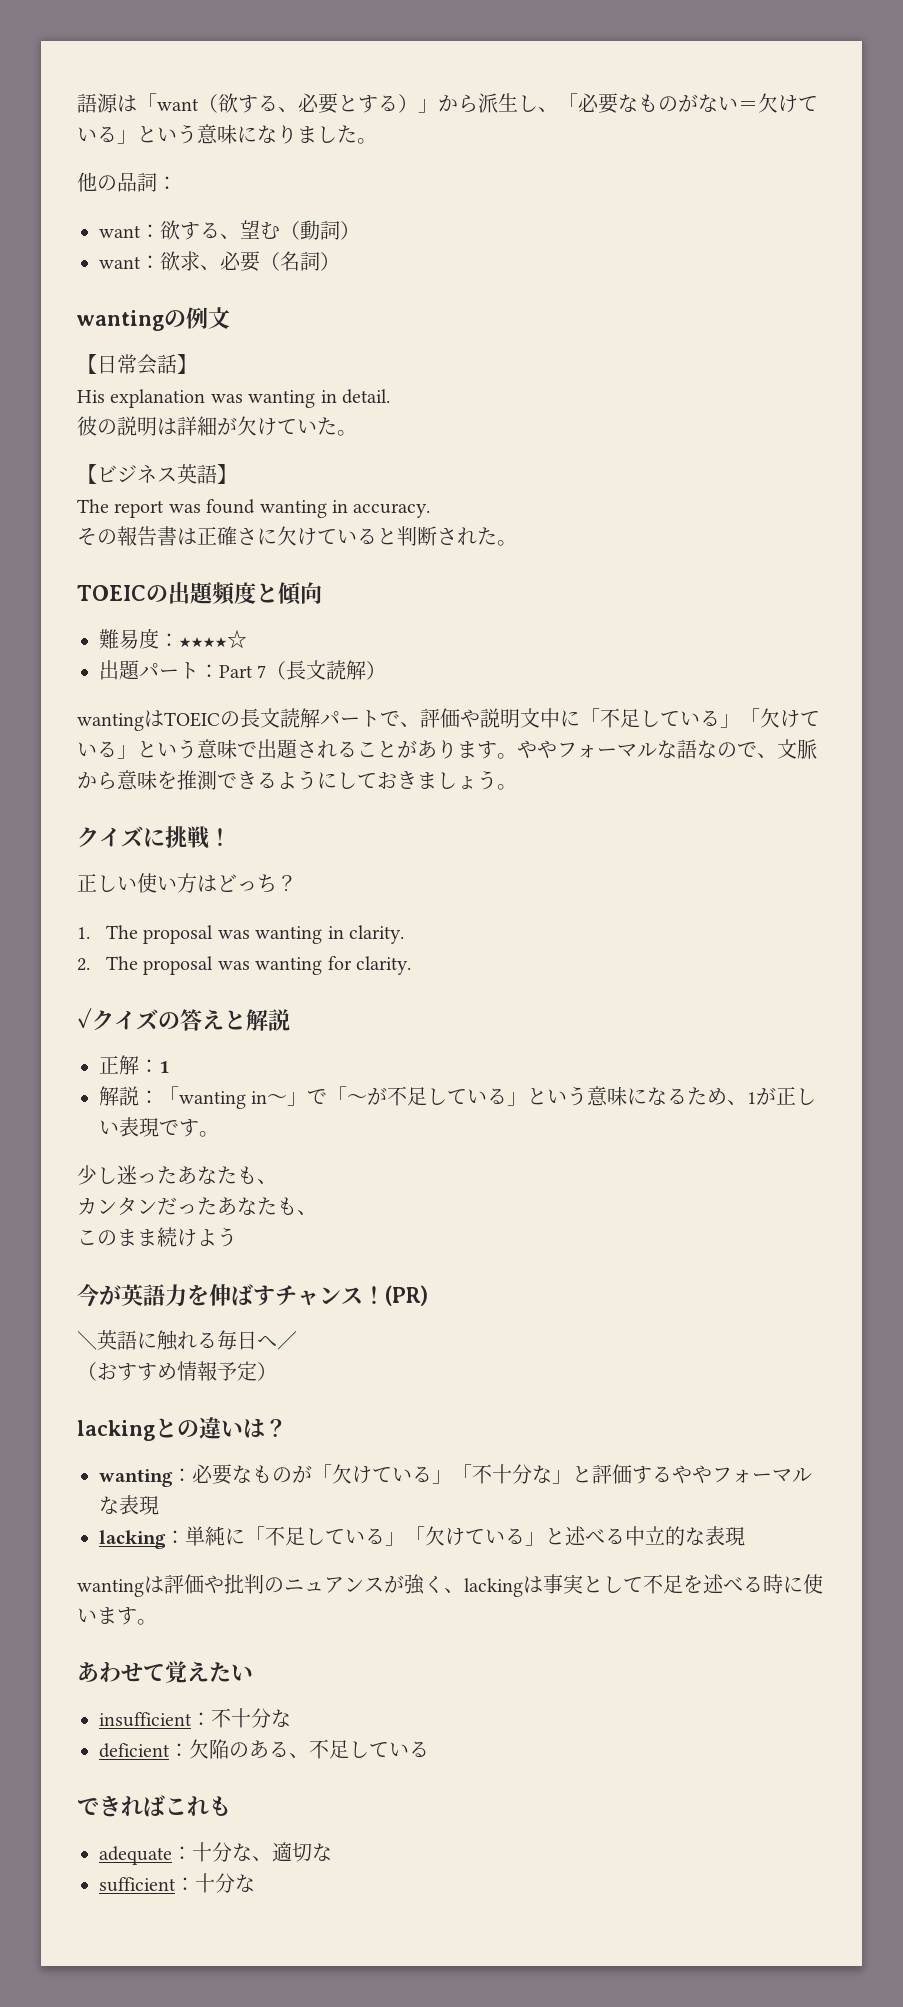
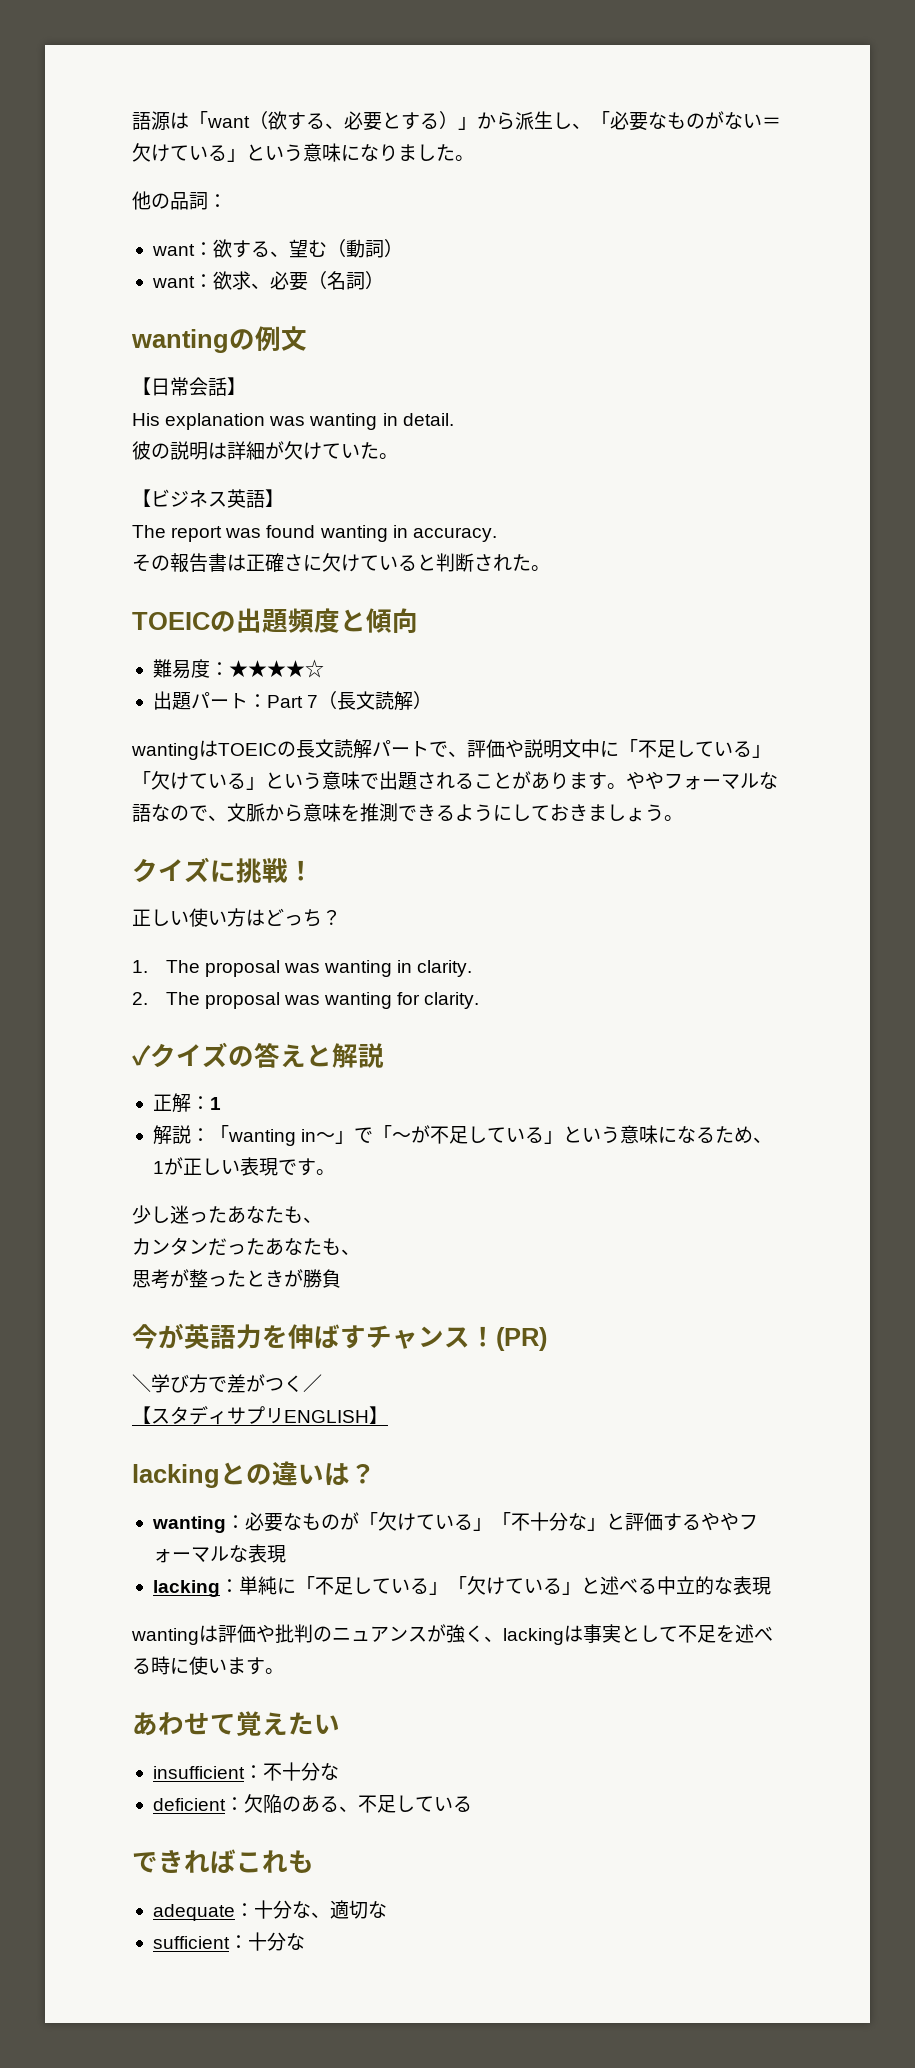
[77,1227,237,1247] このまま続けよう -> [132,1269,341,1289] 思考が整ったときが勝負
[97,1330,297,1351] [77,1361,277,1381] 英語に触れる毎日へ／ // （おすすめ情報予定） -> [151,1374,322,1393] [132,1406,388,1425] 学び方で差がつく／ // 【スタディサプリENGLISH】

